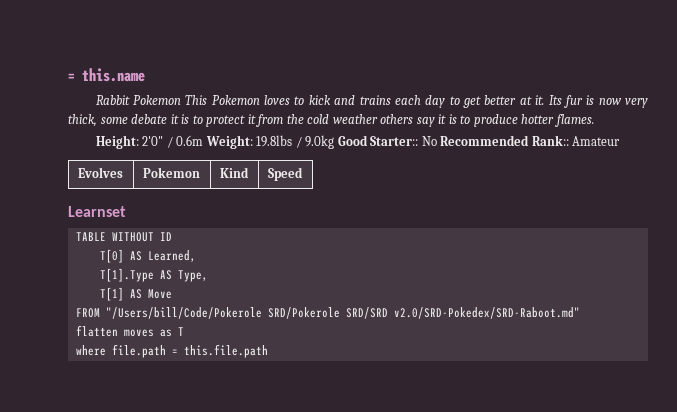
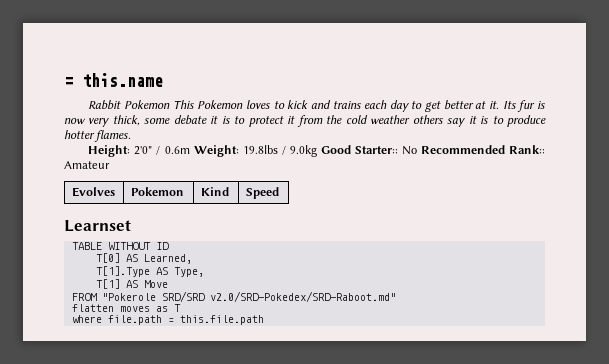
[105,307,340,319] "/Users/bill/Code/Pokerole SRD/Pokerole -> [101,293,156,301] "Pokerole

